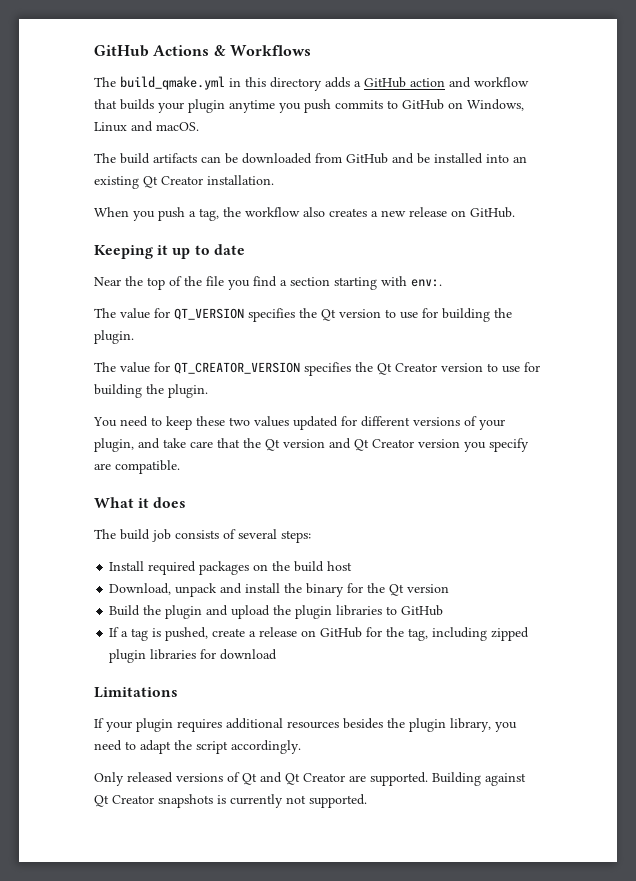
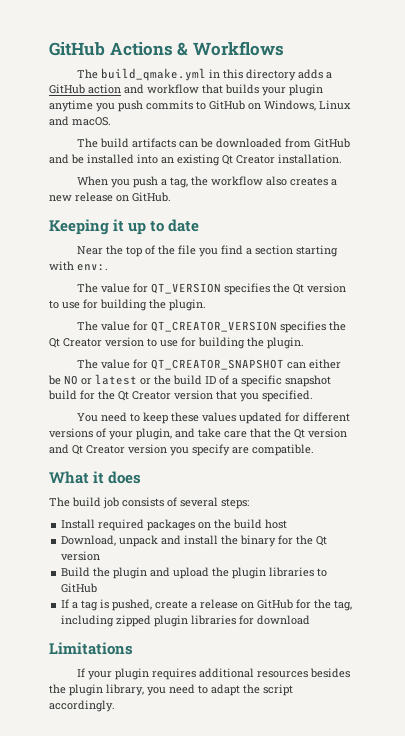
(208, 391) none -> [77,359,342,370] [48,374,331,387] [48,390,313,402] // The value for QT_CREATOR_SNAPSHOT can either be NO or latest or the build ID of a specific snapshot build for the Qt Creator version that you specified.
[229,417,250,426] two -> (200, 417) none
[94,772,526,786] [94,794,367,808] // Only released versions of Qt and Qt Creator are supported. Building against Qt Creator snapshots is currently not supported. -> (115, 706) none

